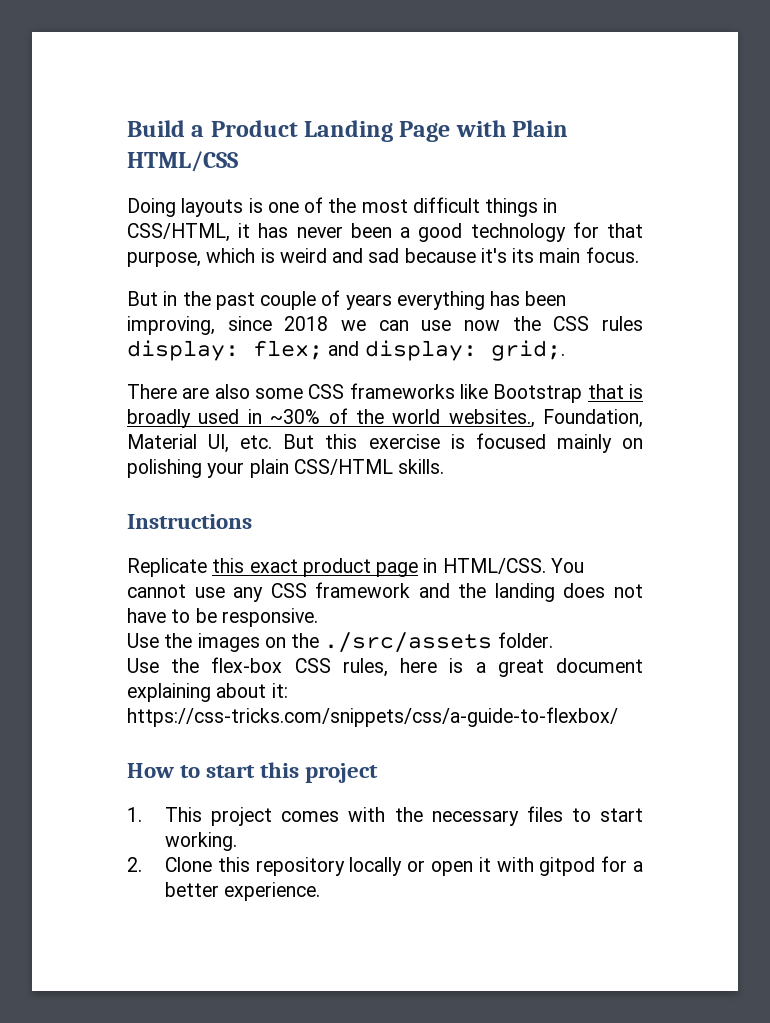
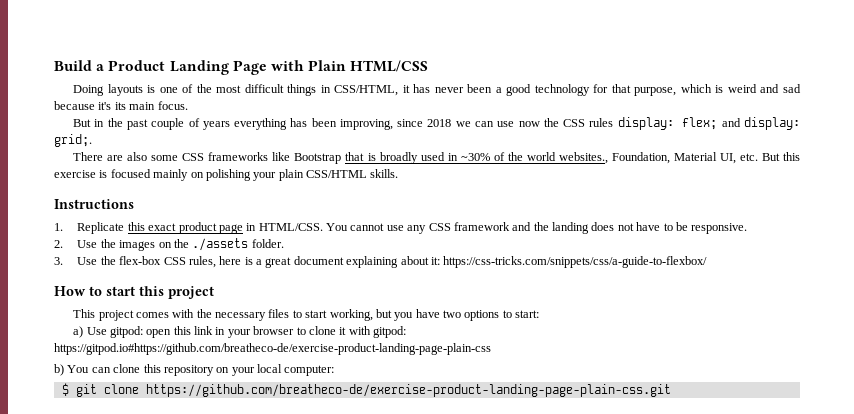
(252, 521) none -> [54,223,63,231] 1.
(318, 617) none -> [54,240,63,248] 2.
[324,632,493,653] ./src/assets -> [192,238,249,251] ./assets
(553, 640) none -> [54,257,63,265] 3.
[127,807,142,822] 1. -> (214, 292) none
[164,832,237,851] [127,856,644,876] [164,882,321,901] working. // 2. Clone this repository locally or open it with gitpod for a better experience. -> [329,309,540,321] [73,326,407,338] [54,343,491,355] [54,364,335,376] [61,383,671,397] working, but you have two options to start: // a) Use gitpod: open this link in your browser to clone it with gitpod: https://gitpod.io#https://github.com/breatheco-de/exercise-product-landing-page-plain-css // b) You can clone this repository on your local computer: // $ git clone https://github.com/breatheco-de/exercise-product-landing-page-plain-css.git

